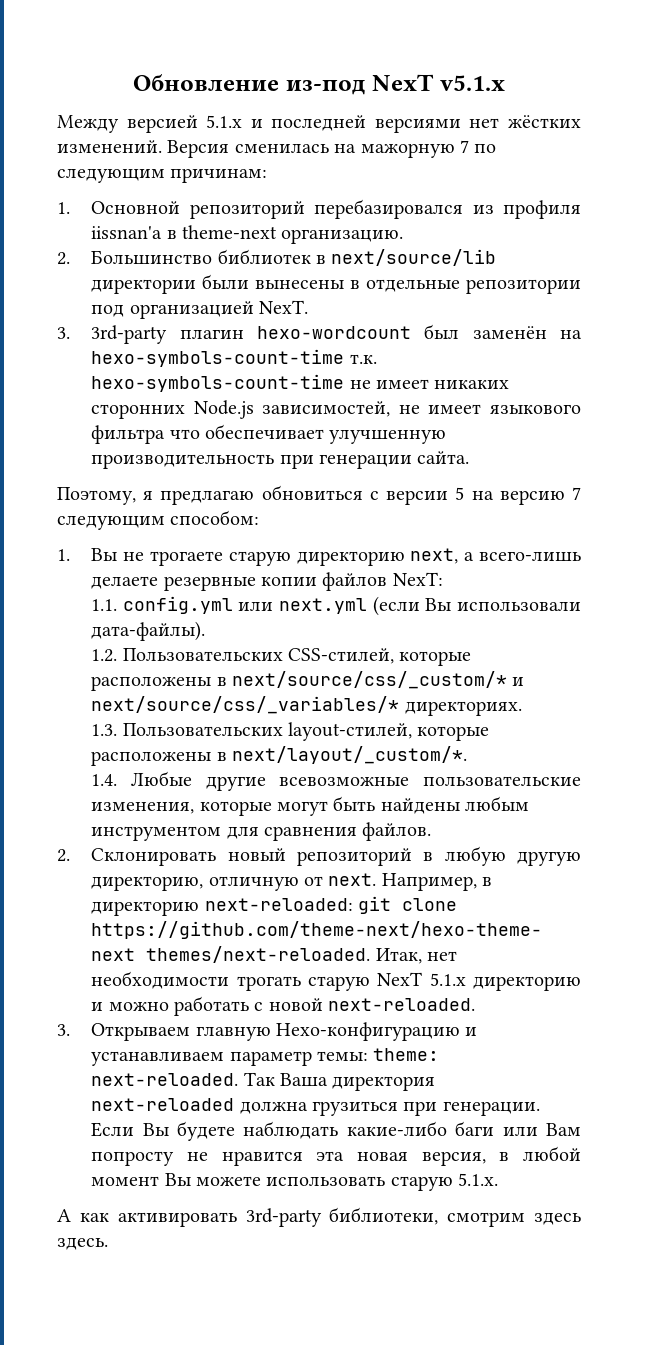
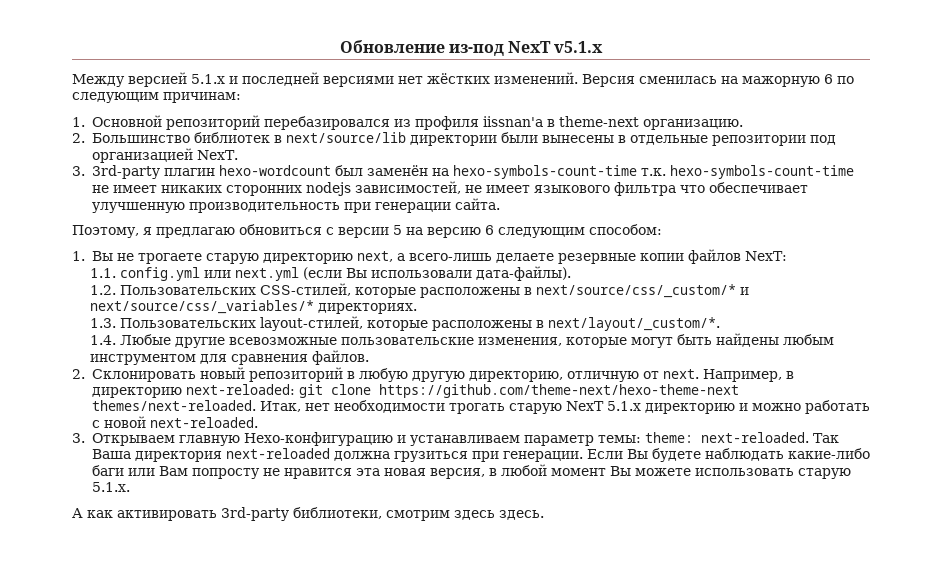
[459,140,469,153] 7 -> [824,74,833,84] 6
[193,400,254,419] Node.js -> [305,182,351,196] nodejs
[572,487,581,500] 7 -> [485,225,494,235] 6

